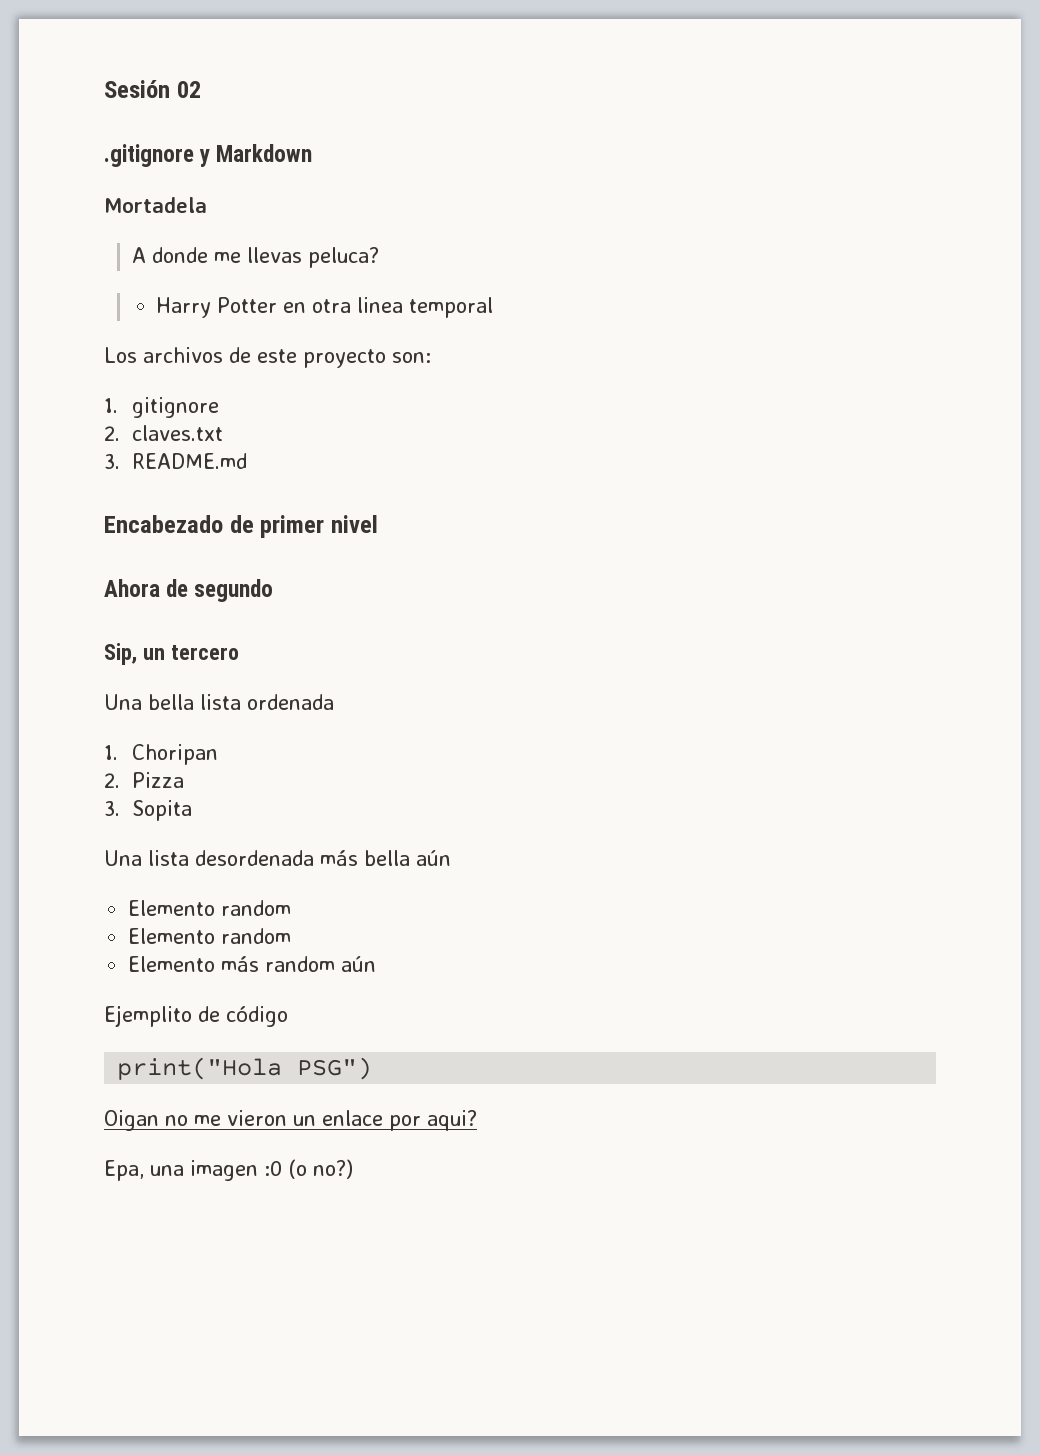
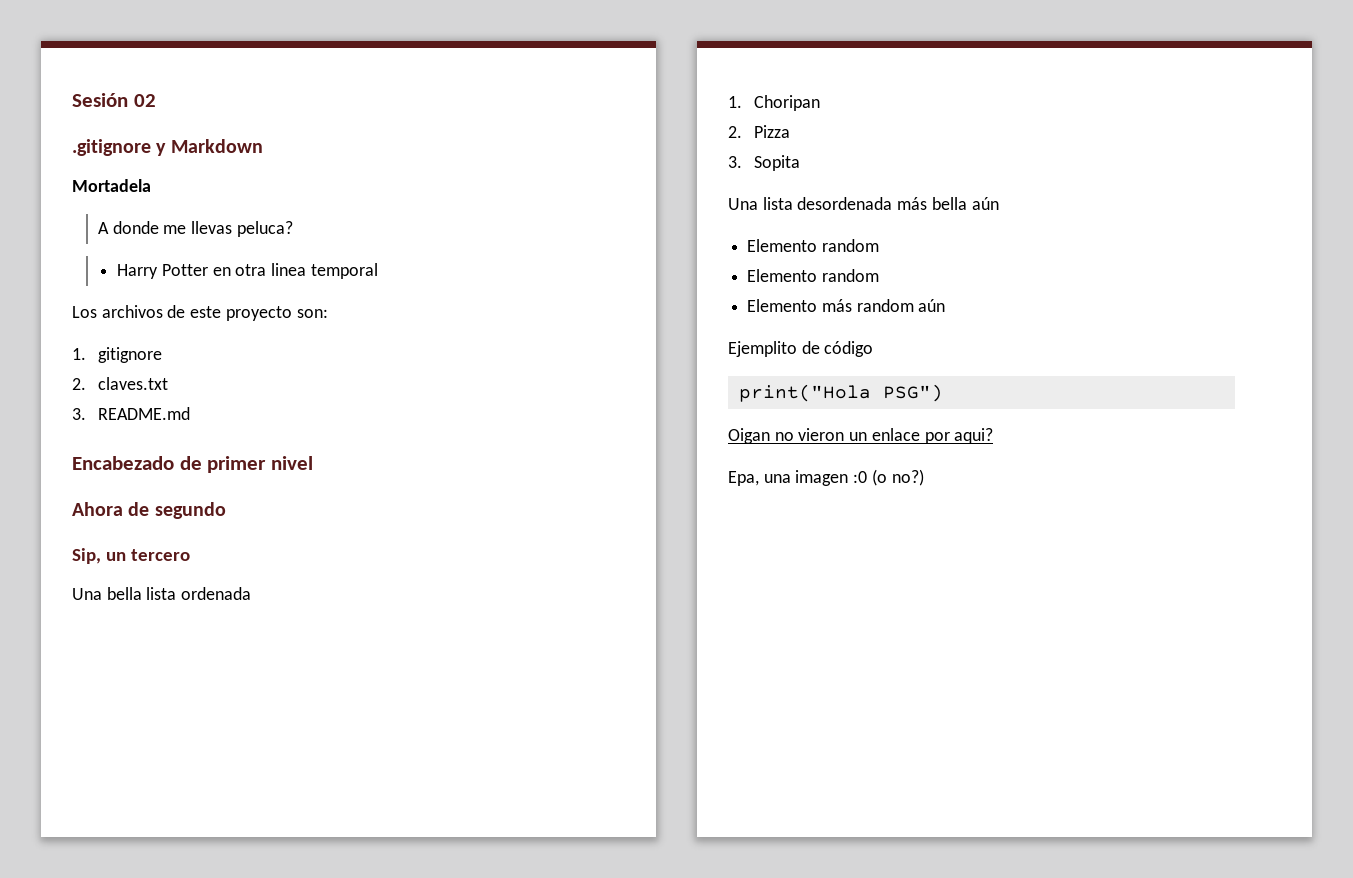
[194,1115,221,1126] me -> (794, 436) none

